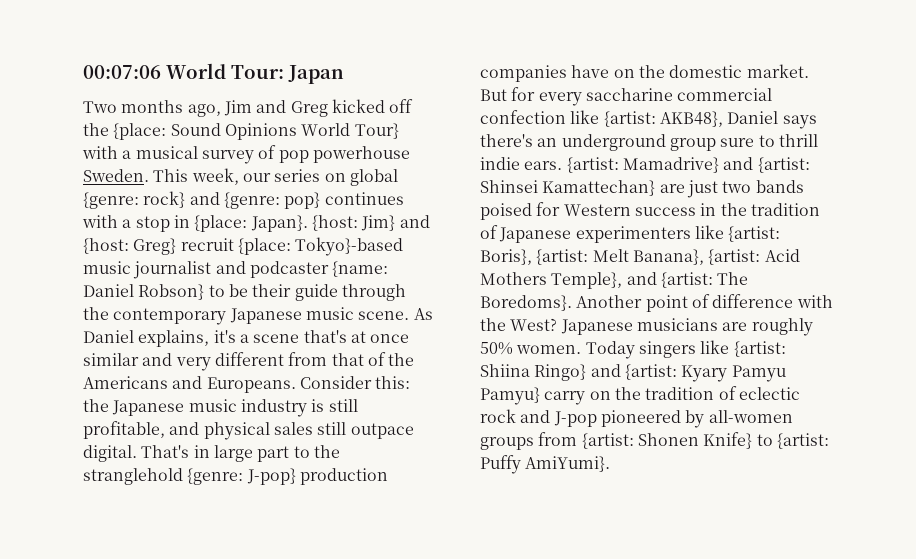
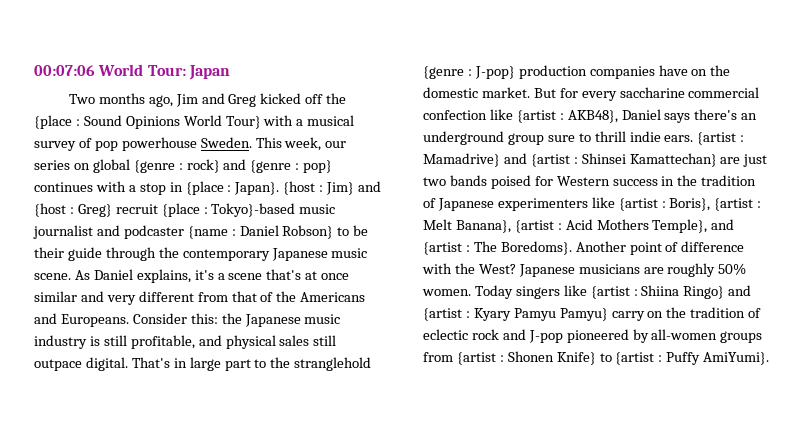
[113,123,167,140] {place: -> [34,115,80,129] {place :
[83,191,280,209] {genre: rock} and {genre: -> [133,159,300,173] {genre : rock} and {genre :
[194,215,430,232] [83,238,291,255] {place: Japan}. {host: Jim} and {host: Greg} recruit {place: -> [185,181,382,195] [34,203,208,217] {place : Japan}. {host : Jim} and {host : Greg} recruit {place :
[332,261,389,277] {name: -> [187,226,236,239] {name :
[187,468,244,485] {genre: -> [423,66,472,79] {genre :
[603,111,656,127] {artist: -> [516,110,564,123] {artist :
[566,157,810,173] {artist: Mamadrive} and {artist: -> [697,132,745,145] [423,153,578,167] {artist : Mamadrive} and {artist :
[728,226,781,242] [480,249,761,265] {artist: Boris}, {artist: Melt Banana}, {artist: -> [618,198,762,211] [423,219,562,233] {artist : Boris}, {artist : Melt Banana}, {artist :
[660,272,713,288] {artist: -> [423,242,470,255] {artist :
[733,341,786,357] {artist: -> [590,286,638,299] {artist :
[624,364,677,380] {artist: -> [423,308,470,321] {artist :
[581,433,634,449] {artist: -> [456,352,504,365] {artist :
[776,433,829,449] {artist: -> [615,352,663,365] {artist :

